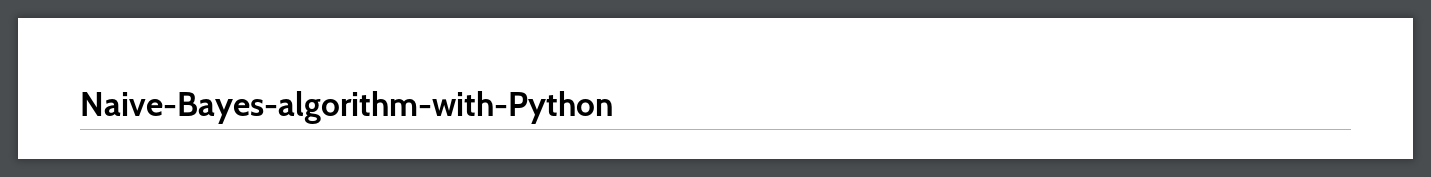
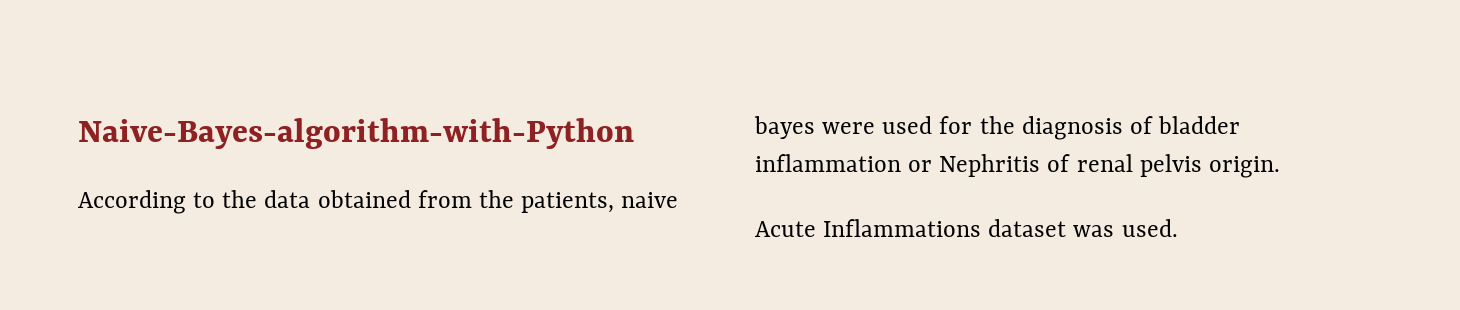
(613, 107) none -> [78,190,679,214] [754,116,1241,140] [755,154,1280,178] [755,219,1178,237] // According to the data obtained from the patients, naive bayes were used for the diagnosis of bladder inflammation or Nephritis of renal pelvis origin. // Acute Inflammations dataset was used.

